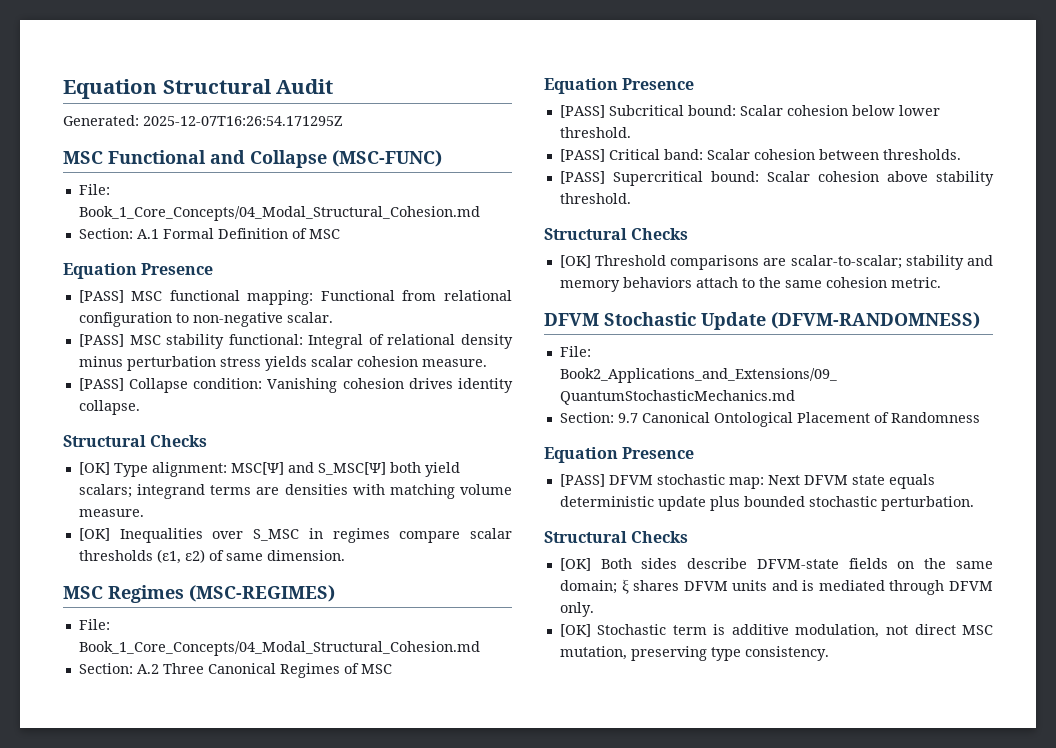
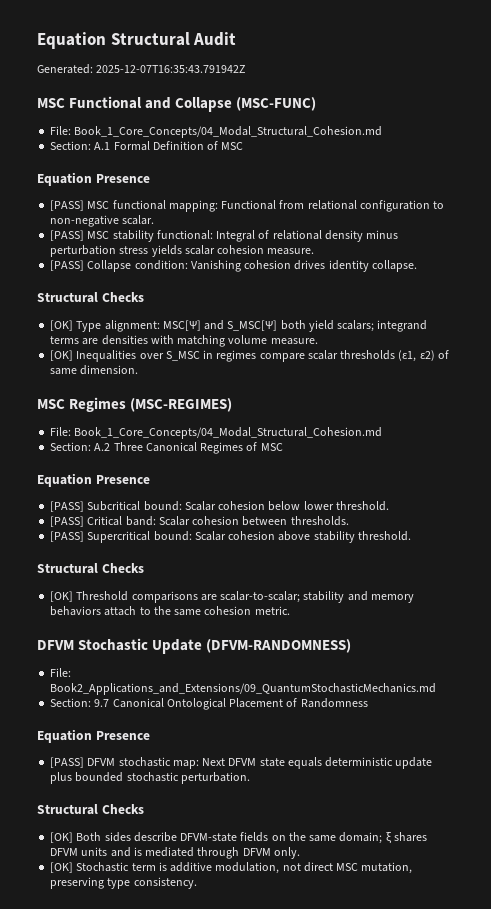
[143,116,343,126] 2025-12-07T16:26:54.171295Z -> [96,65,246,73] 2025-12-07T16:35:43.791942Z

